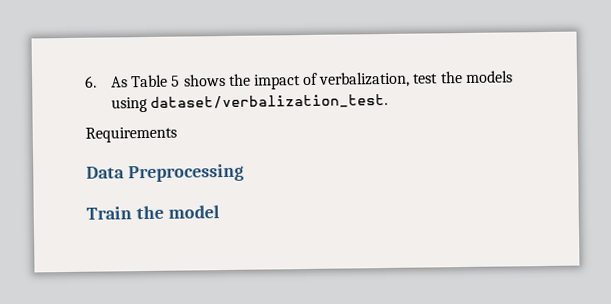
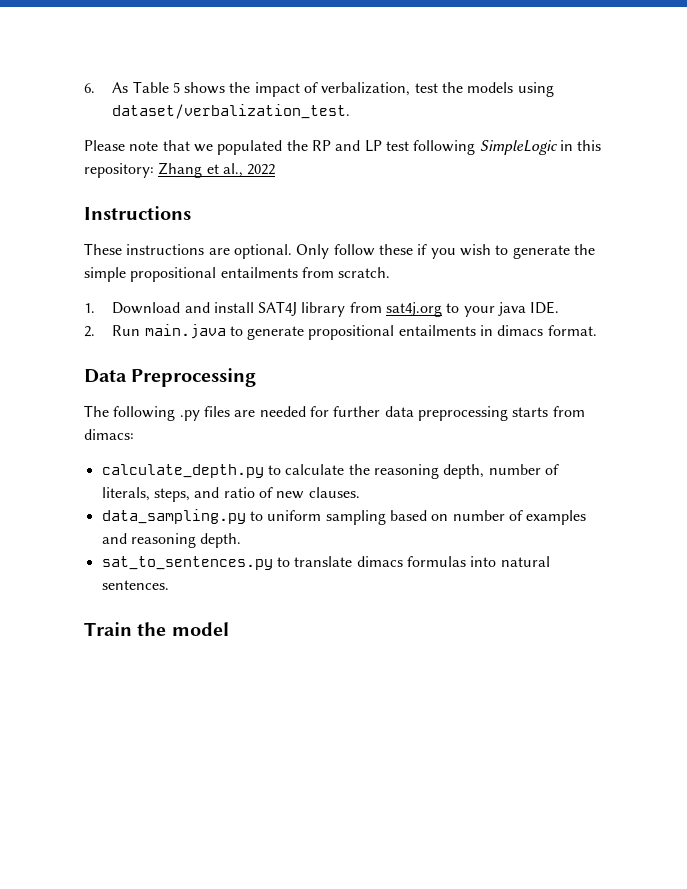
[85,126,177,143] [86,163,244,183] Requirements // Data Preprocessing -> [84,140,602,155] [84,162,276,178] [84,206,191,220] [84,243,595,259] [84,267,391,282] [84,301,560,317] [84,324,597,340] [84,368,257,387] [84,405,585,421] [84,429,134,440] [101,464,559,479] [101,487,360,502] [101,509,587,525] [101,533,242,548] [101,556,550,570] [101,580,169,590] Please note that we populated the RP and LP test following SimpleLogic in this repository: Zhang et al., 2022 // Instructions // These instructions are optional. Only follow these if you wish to generate the simple propositional entailments from scratch. // 1. Download and install SAT4J library from sat4j.org to your java IDE. // 2. Run main.java to generate propositional entailments in dimacs format. // Data Preprocessing // The following .py files are needed for further data preprocessing starts from dimacs: // calculate_depth.py to calculate the reasoning depth, number of literals, steps, and ratio of new clauses. // data_sampling.py to uniform sampling based on number of examples and reasoning depth. // sat_to_sentences.py to translate dimacs formulas into natural sentences.

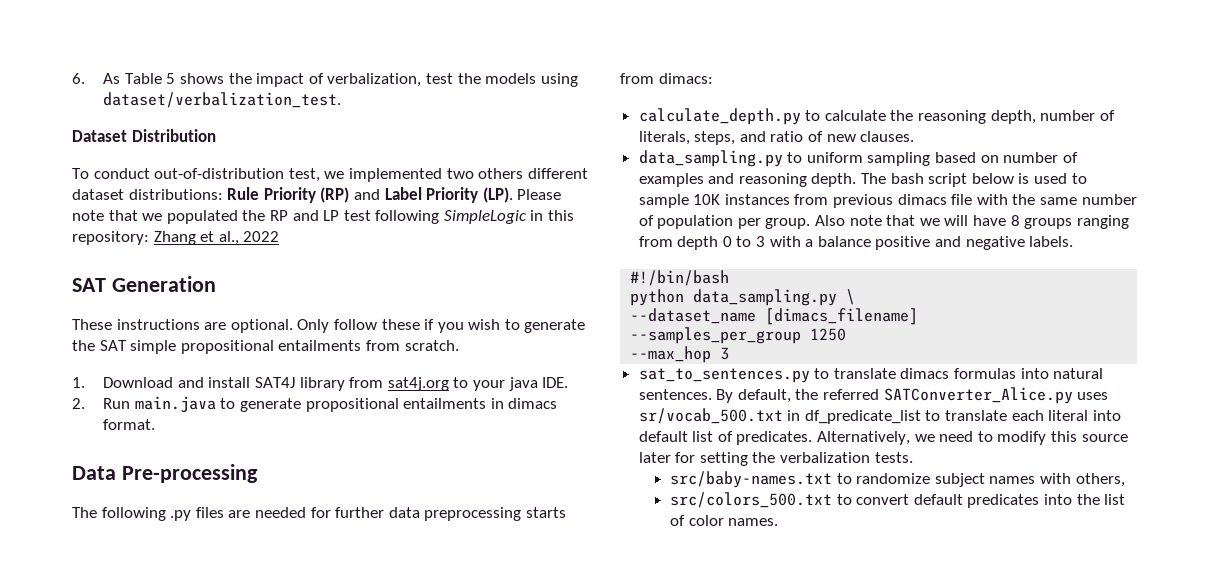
(351, 111) none -> [72,129,216,142] [72,168,588,182] [72,187,513,203] Dataset Distribution // To conduct out-of-distribution test, we implemented two others different dataset distributions: Rule Priority (RP) and Label Priority (LP).
[84,206,191,220] Instructions -> [72,276,216,292] SAT Generation
(595, 249) none -> [99,340,127,351] SAT
[131,368,257,387] Preprocessing -> [121,464,258,483] Pre-processing
(242, 540) none -> [861,173,1087,187] [638,194,1137,208] [638,215,1129,229] [638,236,1074,250] [630,270,730,286] [630,289,856,306] [630,308,919,325] [630,327,847,344] [630,346,730,363] The bash script below is used to sample 10K instances from previous dimacs file with the same number of population per group. Also note that we will have 8 groups ranging from depth 0 to 3 with a balance positive and negative labels. // #!/bin/bash // python data_sampling.py \ // --dataset_name [dimacs_filename] // --samples_per_group 1250 // --max_hop 3
[84,622,229,636] // Train the model -> [716,387,1109,404] [638,408,1121,424] [638,431,1128,445] [638,452,913,466] [669,471,1125,488] [669,492,1126,508] [669,515,779,526] By default, the referred SATConverter_Alice.py uses sr/vocab_500.txt in df_predicate_list to translate each literal into default list of predicates. Alternatively, we need to modify this source later for setting the verbalization tests. // src/baby-names.txt to randomize subject names with others, // src/colors_500.txt to convert default predicates into the list of color names.

